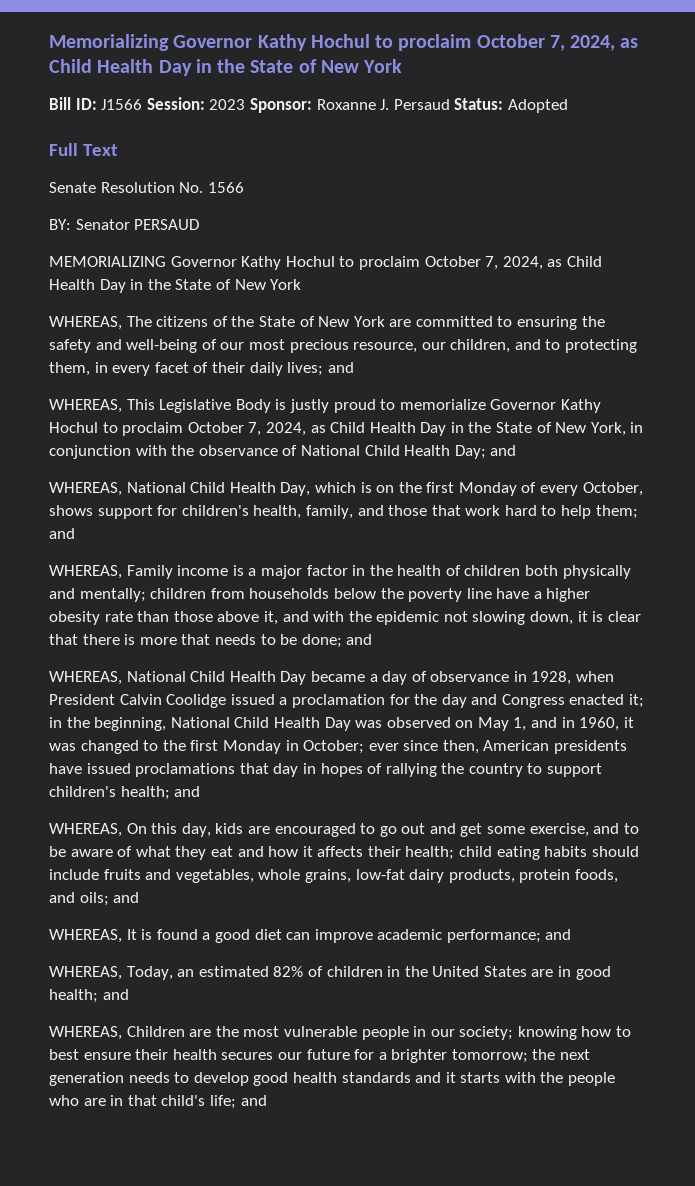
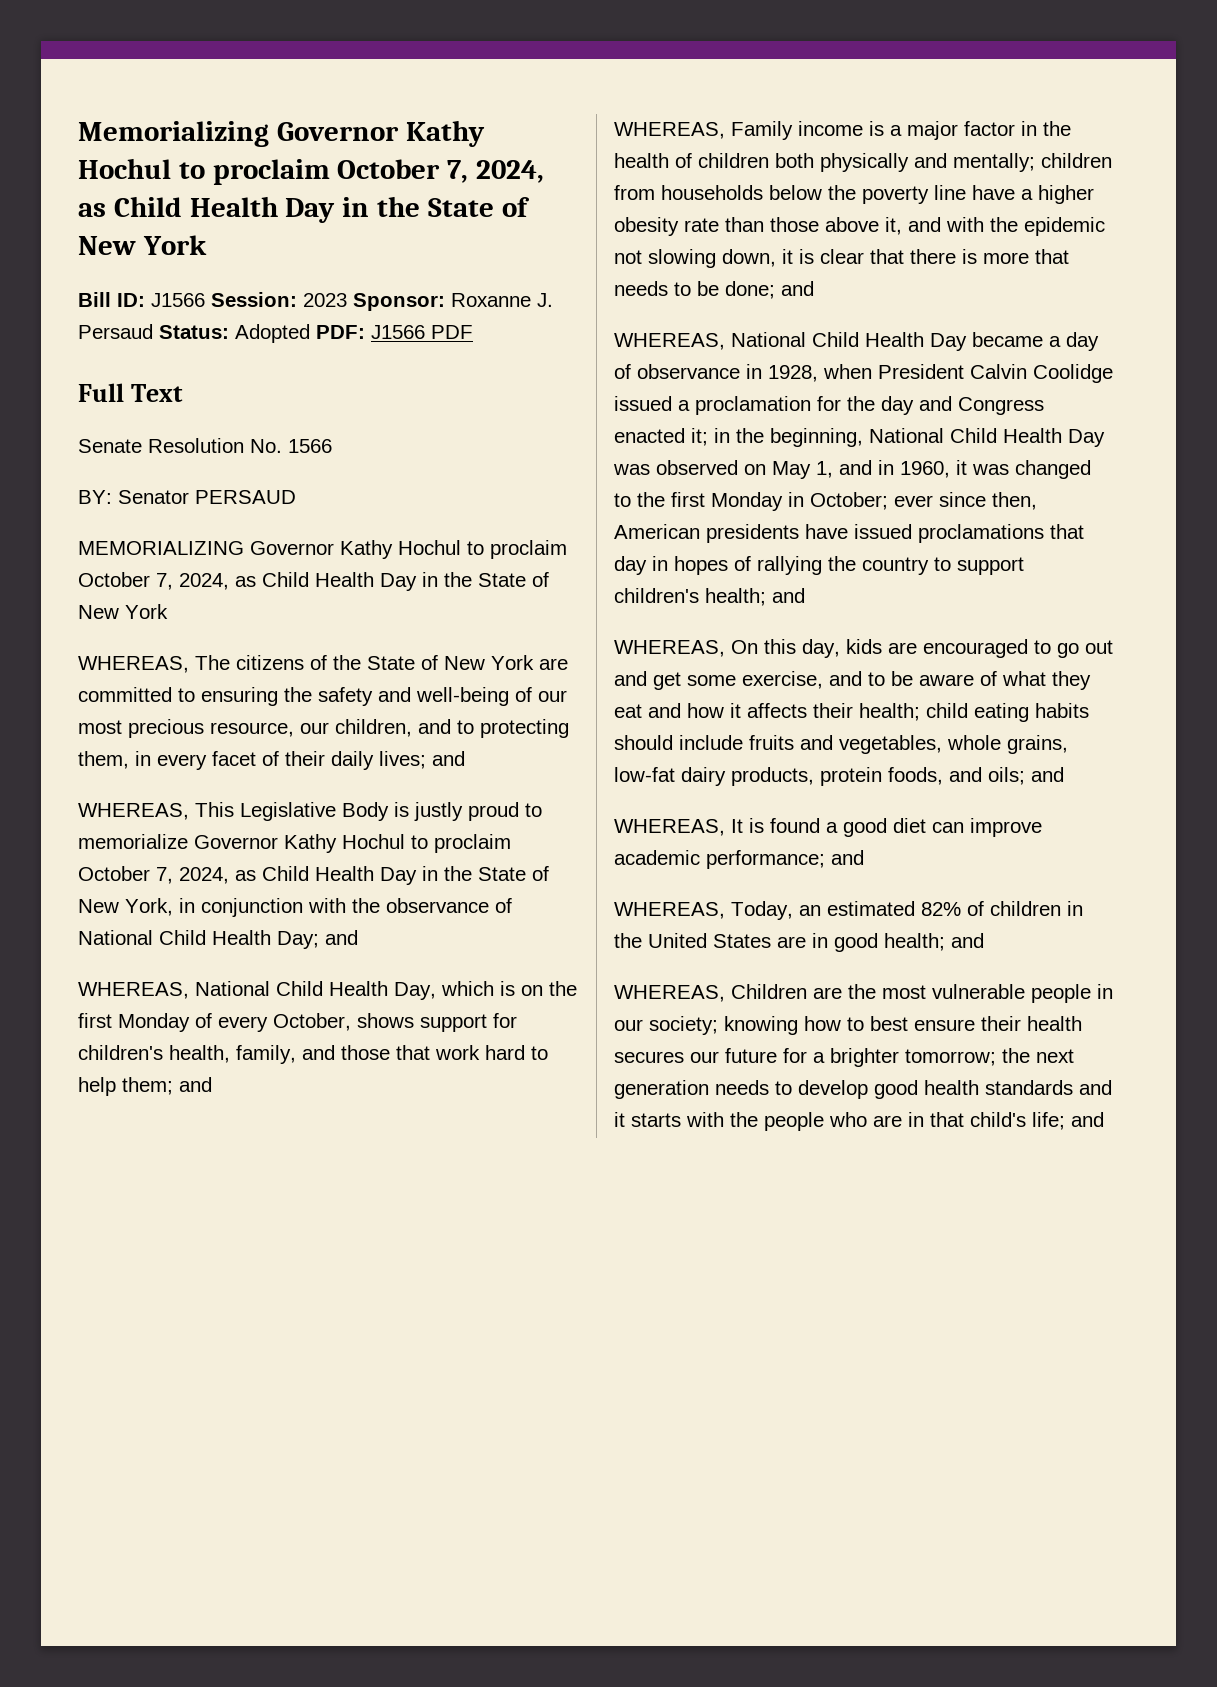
(568, 106) none -> [316,325,473,339] PDF: J1566 PDF

